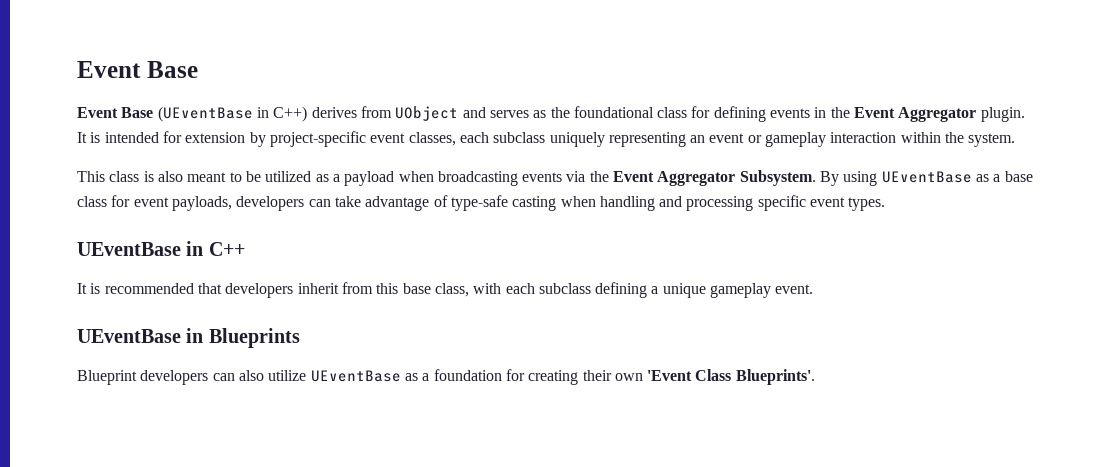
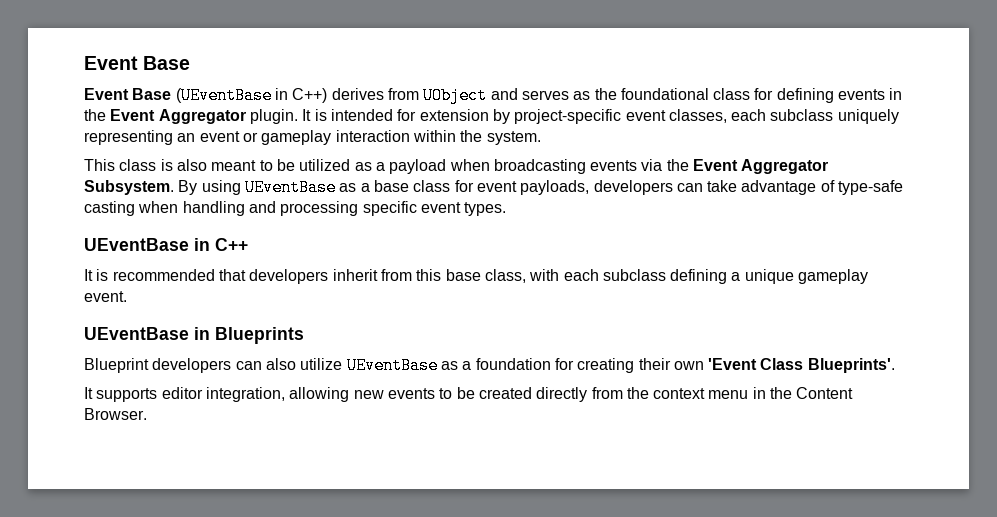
(815, 377) none -> [84,387,854,402] [84,408,147,420] // It supports editor integration, allowing new events to be created directly from the context menu in the Content Browser.

